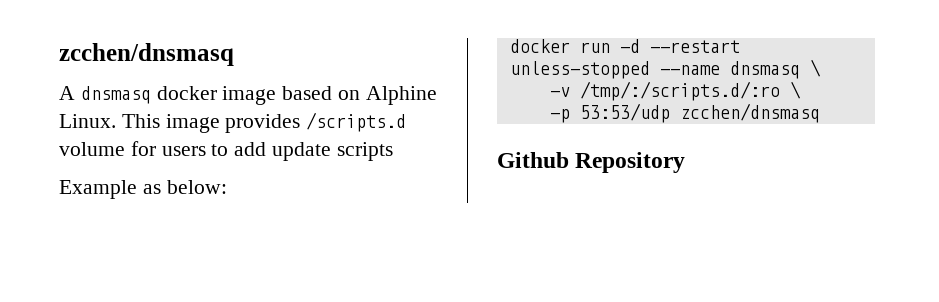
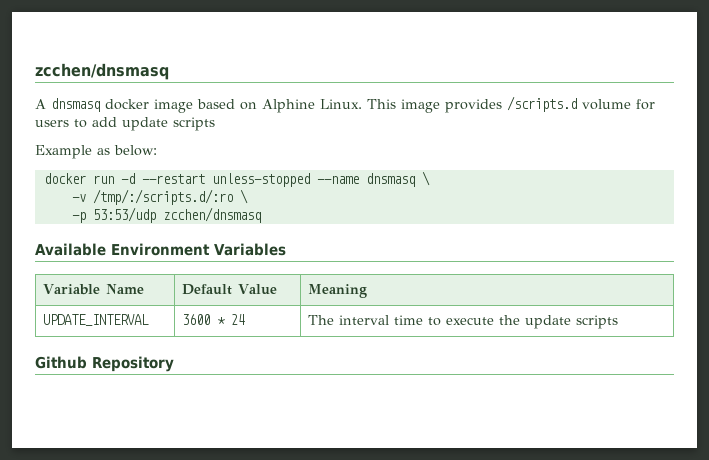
(820, 113) none -> [35,243,286,256] [43,284,145,295] [182,284,278,295] [308,284,368,298] [43,314,150,326] [182,314,246,325] [308,315,619,329] // Available Environment Variables // Variable Name | Default Value | Meaning // UPDATE_INTERVAL | 3600 * 24 | The interval time to execute the update scripts

